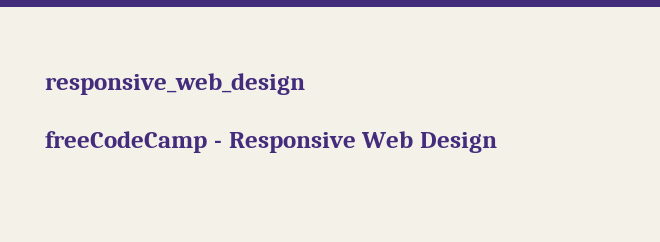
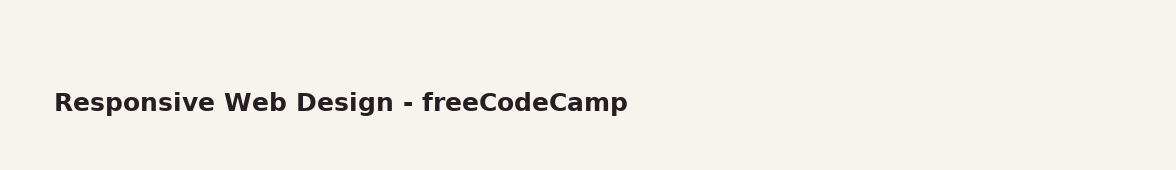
[45,73,305,95] [45,131,222,153] responsive_web_design // freeCodeCamp - -> (54, 104) none
(497, 142) none -> [402,92,628,116] - freeCodeCamp

